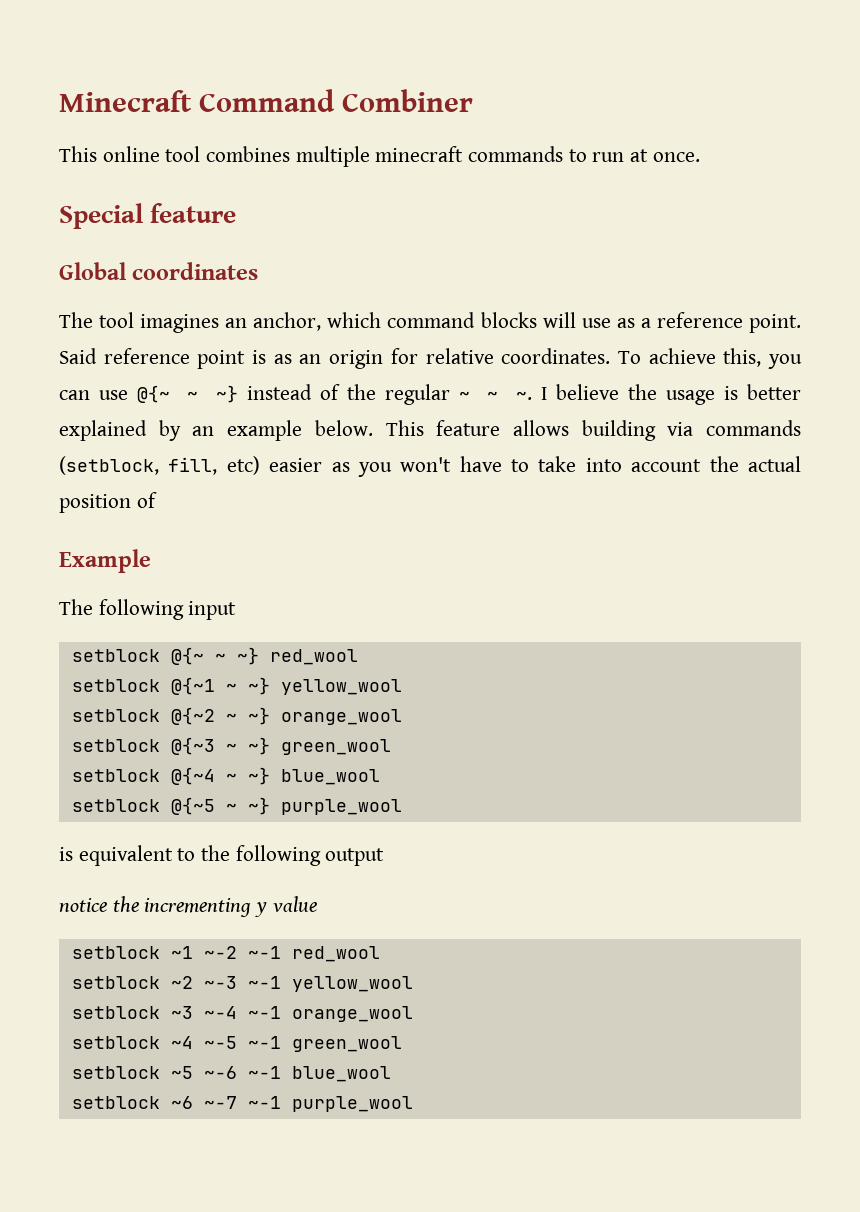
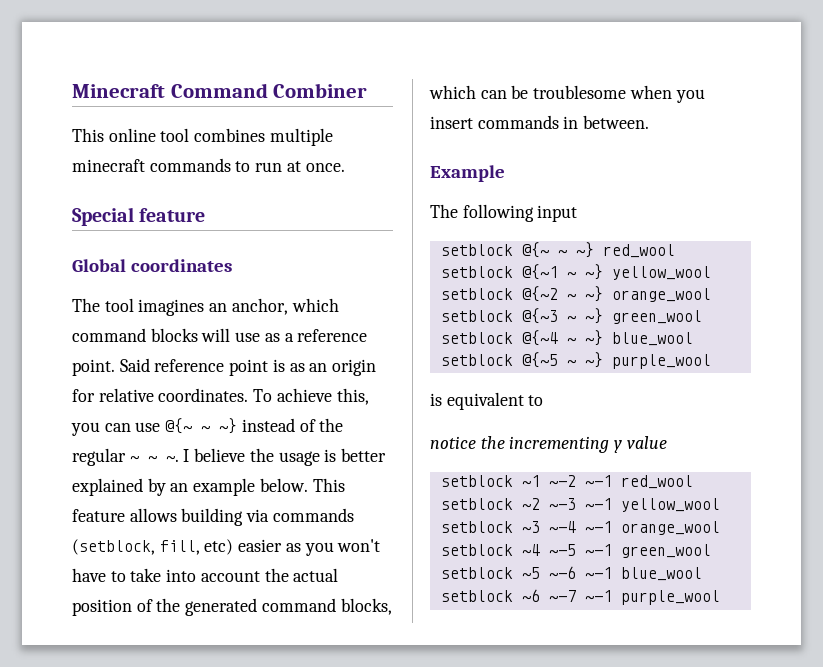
(157, 500) none -> [156,598,392,616] [429,85,705,103] [430,115,650,129] the generated command blocks, which can be troublesome when you insert commands in between.
[201,845,385,866] the following output -> (544, 400) none

